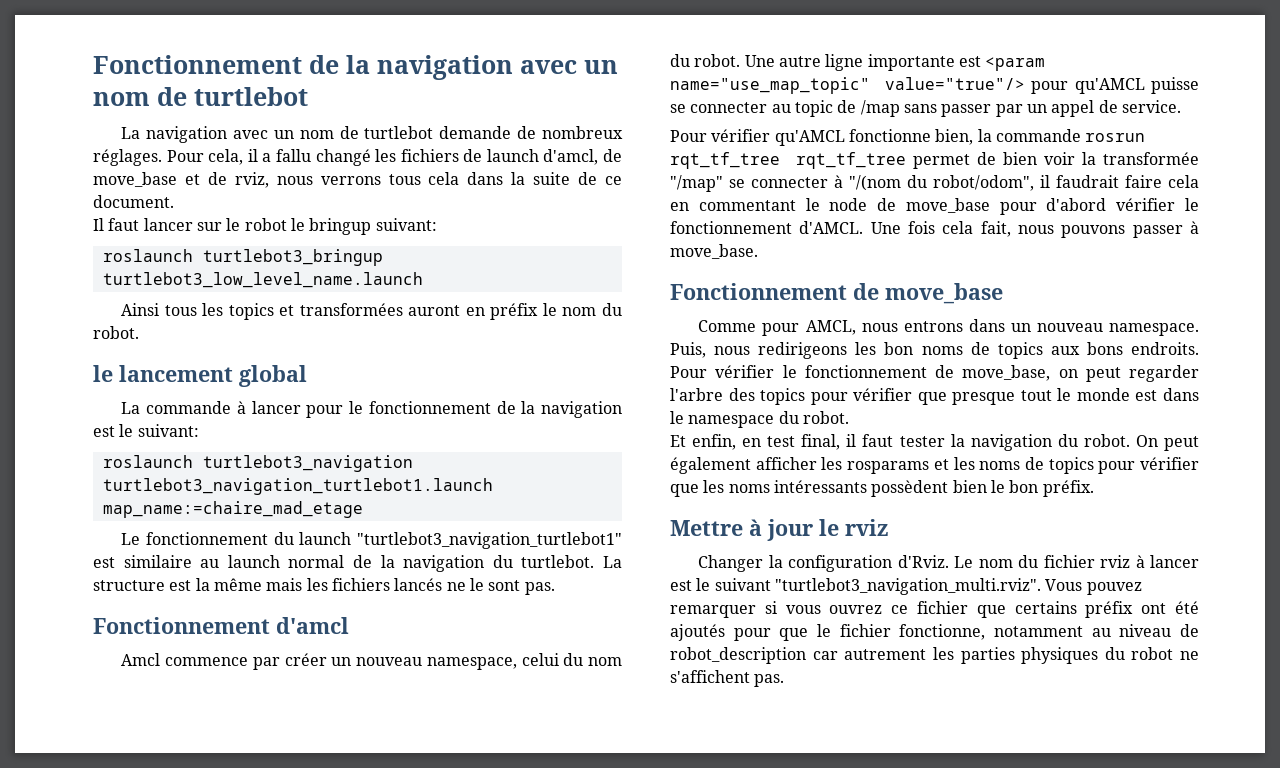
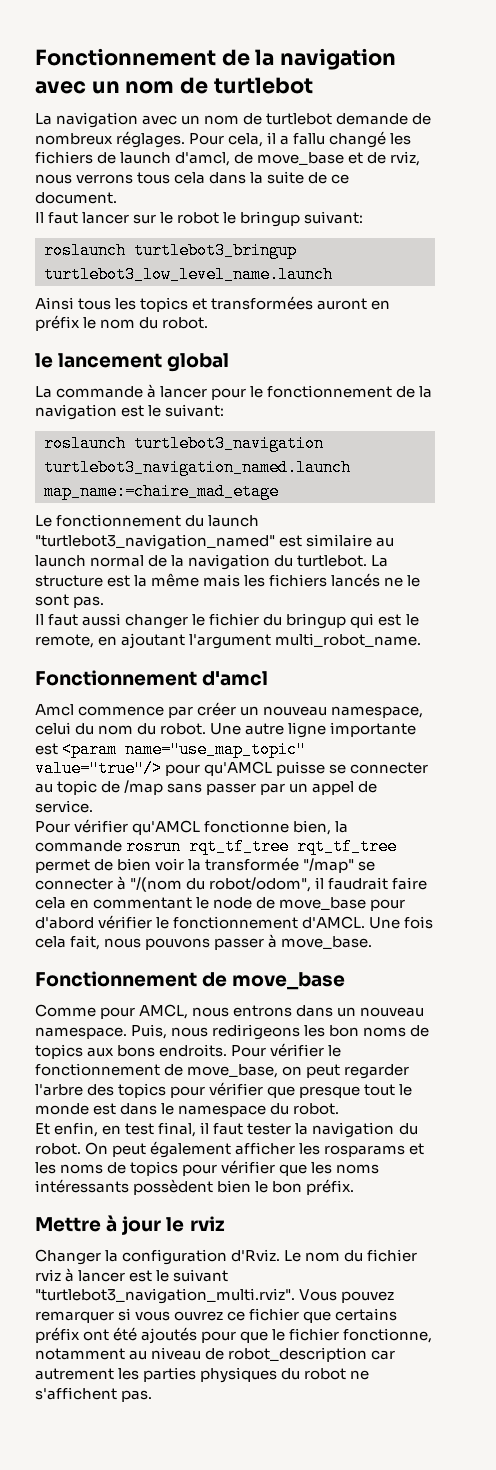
[102,478,493,495] turtlebot3_navigation_turtlebot1.launch -> [44,459,351,476] turtlebot3_navigation_named.launch
[357,532,622,549] "turtlebot3_navigation_turtlebot1" -> [35,534,275,550] "turtlebot3_navigation_named"
(555, 588) none -> [35,613,419,629] [35,633,422,649] // Il faut aussi changer le fichier du bringup qui est le remote, en ajoutant l'argument multi_robot_name.

